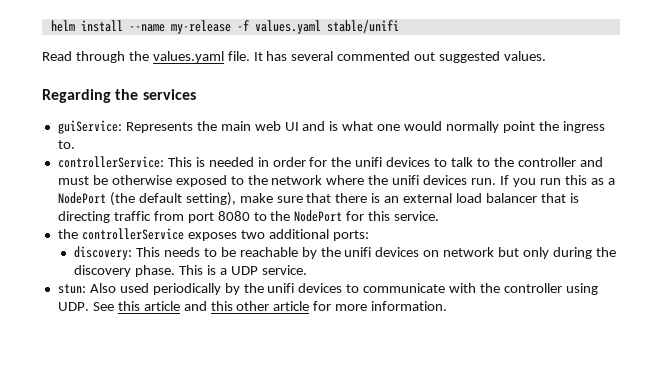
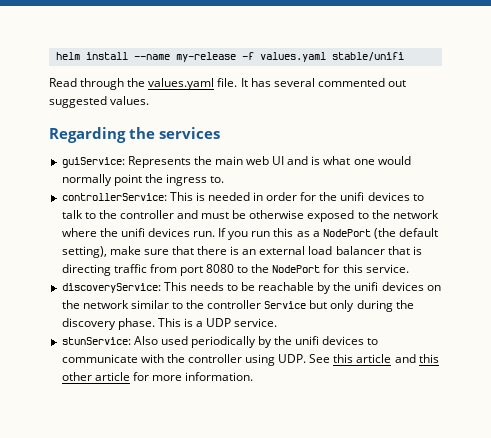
[57,228,369,241] [74,246,133,260] the controllerService exposes two additional ports: // discovery: -> [61,283,161,293] discoveryService:
[443,247,495,257] network -> [61,300,307,309] the network similar to the controller Service
[57,284,86,294] stun: -> [61,337,131,345] stunService:

